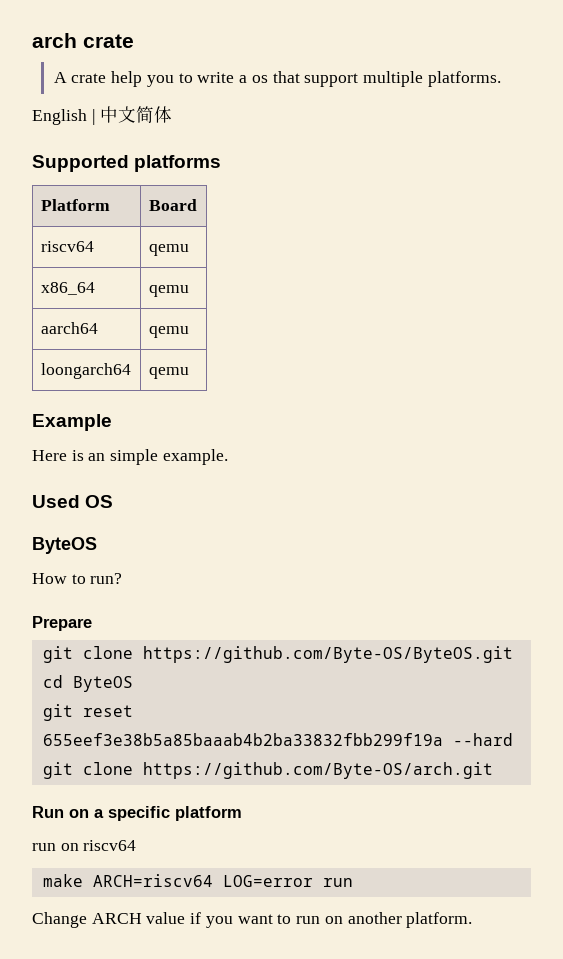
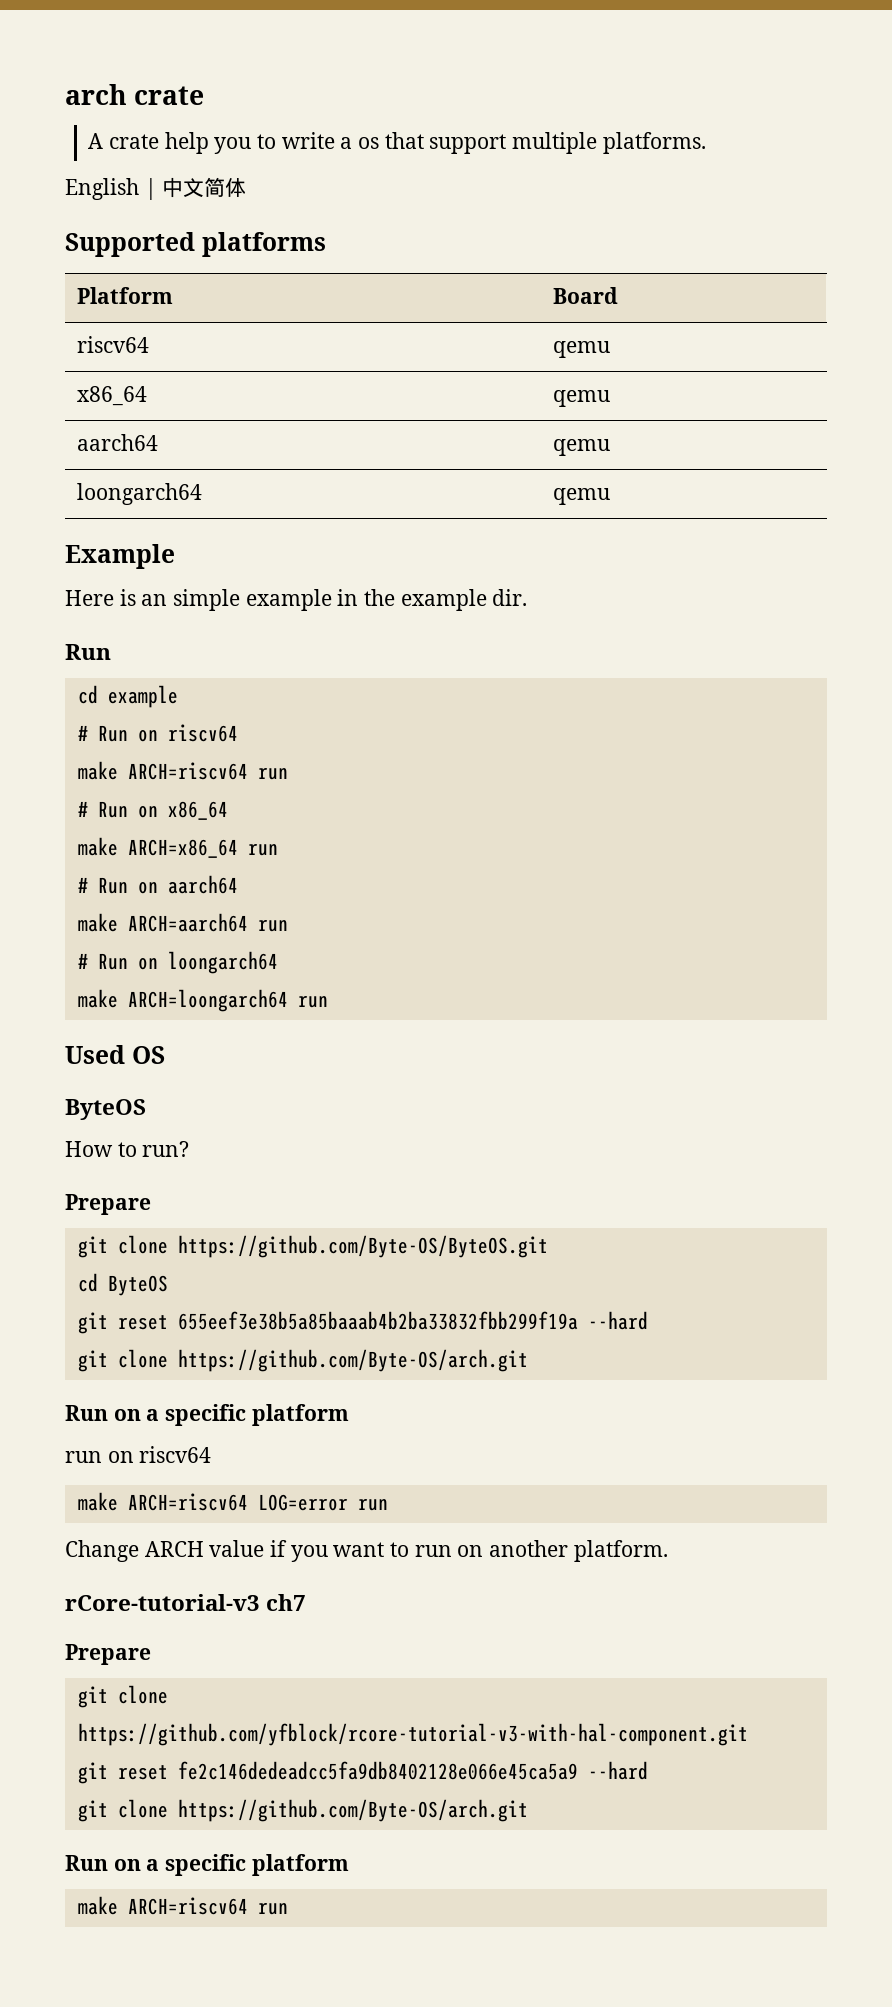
[162,449,228,465] example. -> [245,589,528,611] [65,644,111,660] [77,685,178,708] [77,724,238,742] [77,761,288,780] [77,801,228,820] [77,837,278,858] [77,875,238,894] [77,913,288,932] [77,951,278,974] [77,989,328,1012] example in the example dir. // Run // cd example // # Run on riscv64 // make ARCH=riscv64 run // # Run on x86_64 // make ARCH=x86_64 run // # Run on aarch64 // make ARCH=aarch64 run // # Run on loongarch64 // make ARCH=loongarch64 run
(473, 920) none -> [65,1594,307,1611] [65,1644,151,1665] [77,1685,168,1708] [77,1723,748,1746] [77,1761,648,1784] [77,1799,528,1822] [65,1854,349,1876] [77,1896,288,1915] // rCore-tutorial-v3 ch7 // Prepare // git clone https://github.com/yfblock/rcore-tutorial-v3-with-hal-component.git // git reset fe2c146dedeadcc5fa9db8402128e066e45ca5a9 --hard // git clone https://github.com/Byte-OS/arch.git // Run on a specific platform // make ARCH=riscv64 run

